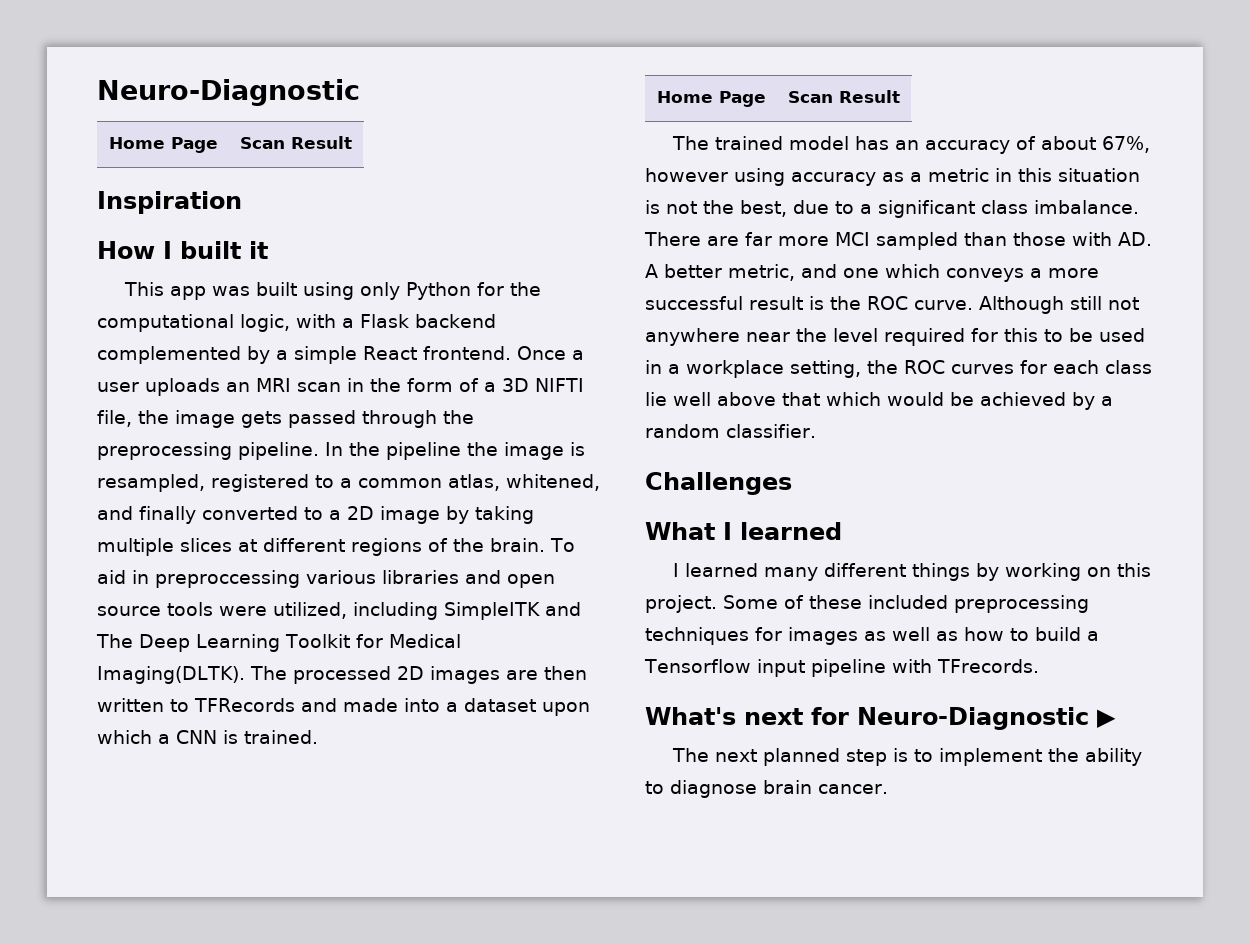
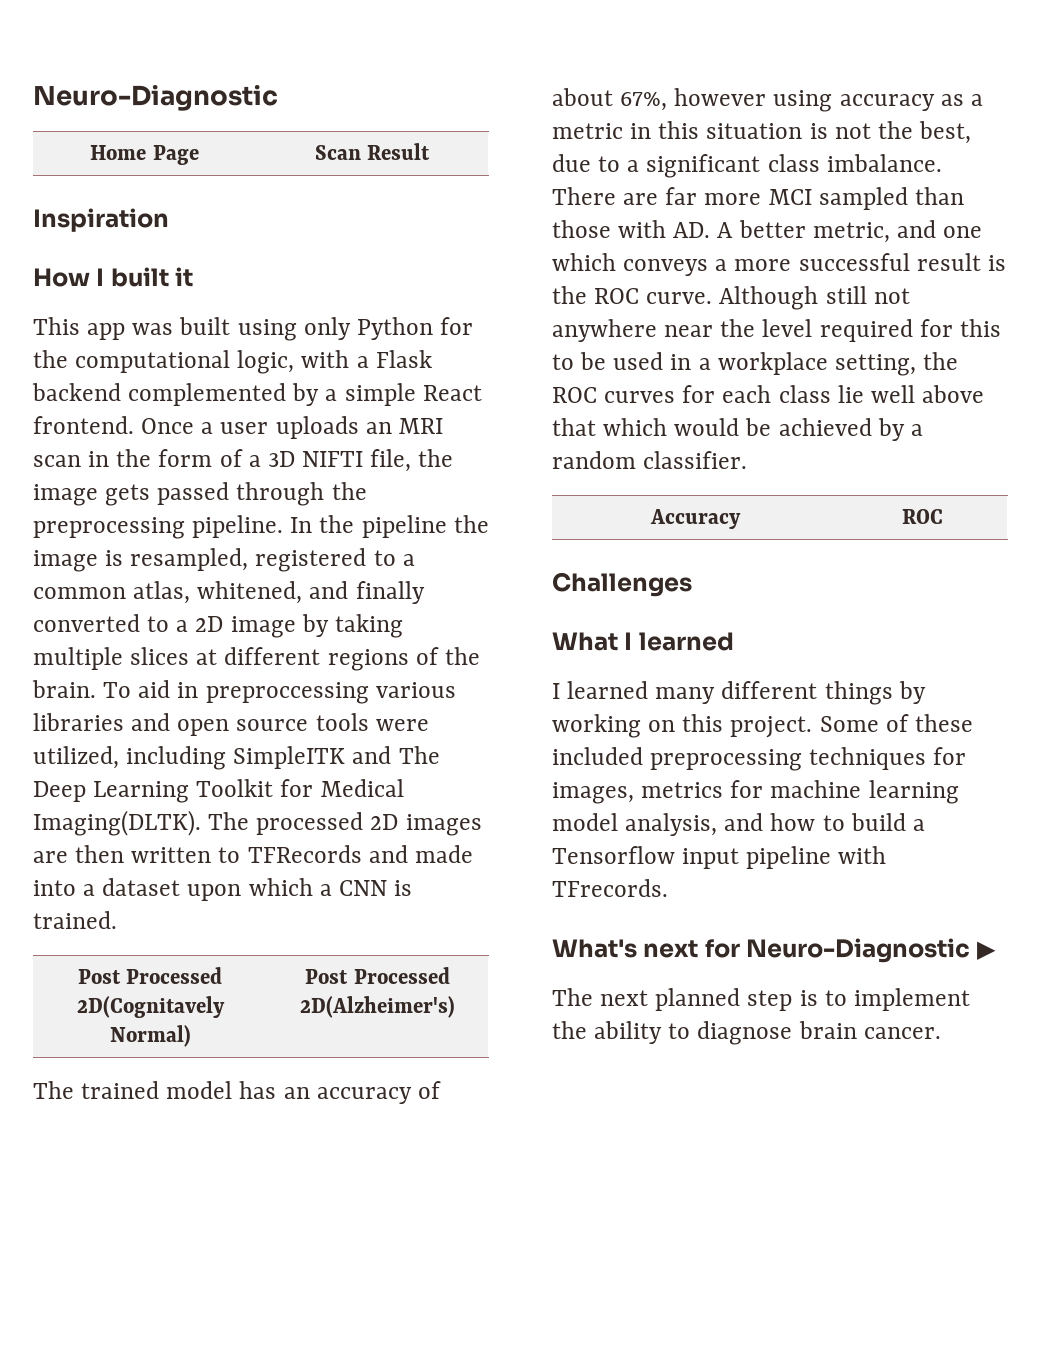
[656,91,766,107] [788,90,900,103] Home Page | Scan Result -> [77,967,223,984] [76,996,225,1018] [109,1025,191,1047] [305,967,450,984] [300,996,455,1018] Post Processed 2D(Cognitavely Normal) | Post Processed 2D(Alzheimer's)
(816, 431) none -> [649,509,741,529] [902,509,943,524] // Accuracy | ROC
[788,627,958,645] images as well as -> [552,780,959,804] [552,813,764,836] images, metrics for machine learning model analysis, and

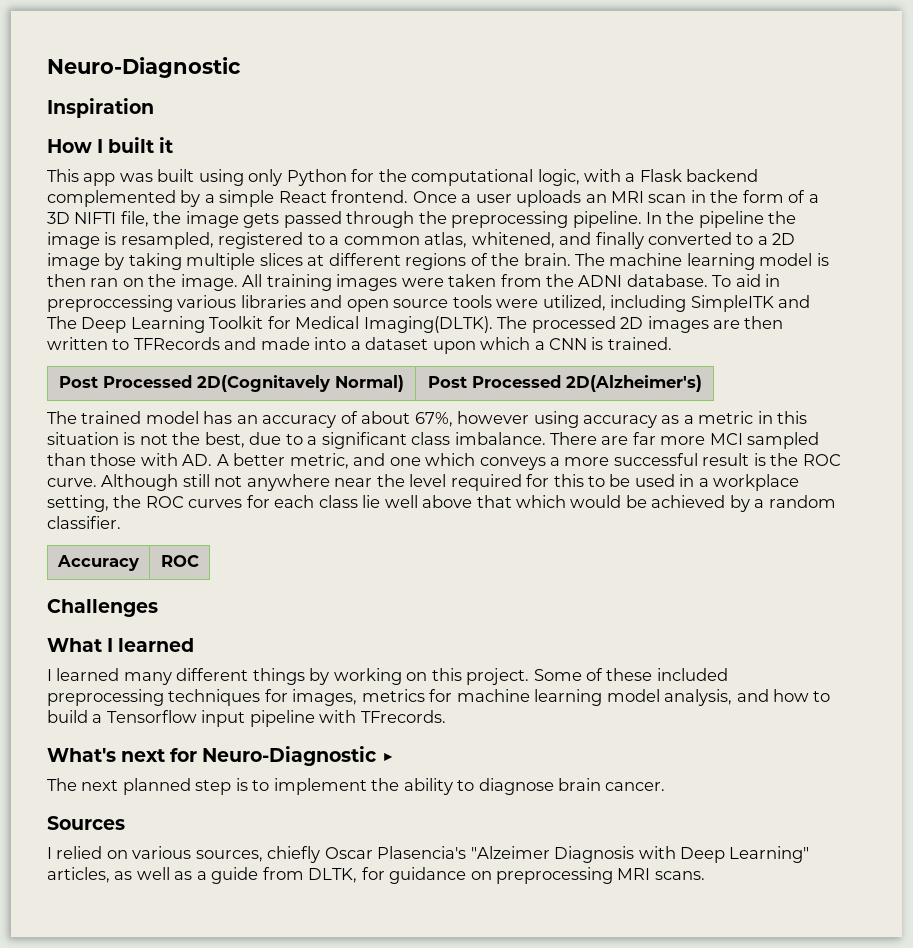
[33,85,278,111] [90,145,199,165] [314,143,431,160] Neuro-Diagnostic // Home Page | Scan Result -> [47,57,241,78] Neuro-Diagnostic
(96, 689) none -> [575,253,829,270] [47,274,708,291] The machine learning model is then ran on the image. All training images were taken from the ADNI database.
(941, 1033) none -> [47,816,125,830] [47,846,810,863] [47,867,705,884] // Sources // I relied on various sources, chiefly Oscar Plasencia's "Alzeimer Diagnosis with Deep Learning" articles, as well as a guide from DLTK, for guidance on preprocessing MRI scans.

